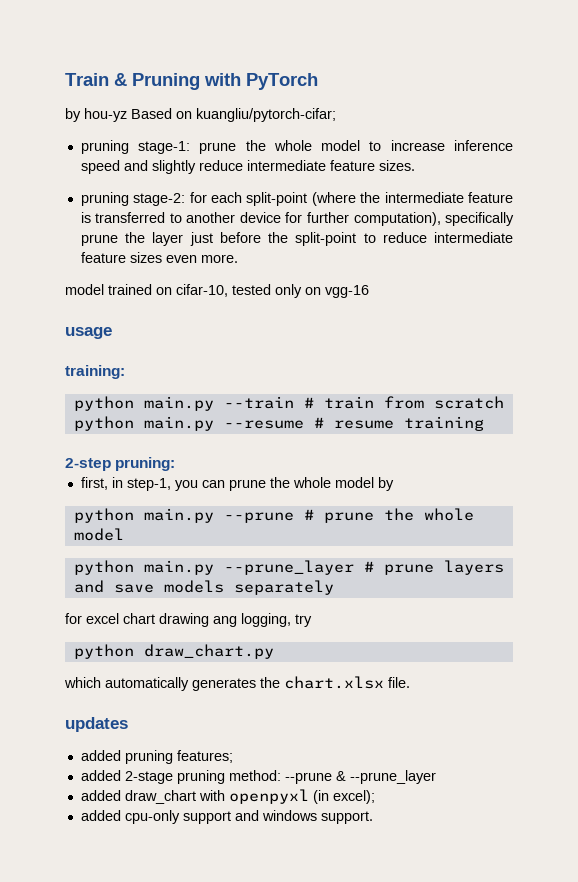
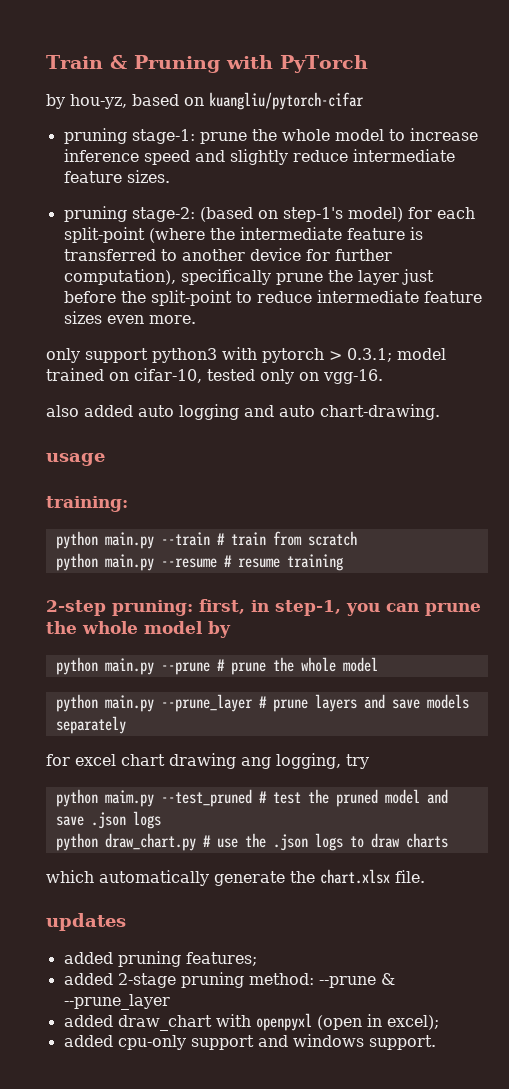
[84,108,336,122] hou-yz Based on kuangliu/pytorch-cifar; -> [70,92,364,110] hou-yz, based on kuangliu/pytorch-cifar
(186, 199) none -> [199,207,403,222] (based on step-1's model)
(238, 258) none -> [46,347,392,363] only support python3 with pytorch > 0.3.1;
[325,285,369,298] vgg-16 -> [323,369,383,384] [46,404,440,420] vgg-16. // also added auto logging and auto chart-drawing.
(176, 464) // -> (193, 608) none
[143,644,274,659] draw_chart.py -> [104,789,448,807] [55,811,161,829] [55,833,448,851] maim.py --test_pruned # test the pruned model and save .json logs // python draw_chart.py # use the .json logs to draw charts
[192,678,256,691] generates -> [214,871,285,886] generate
[312,790,329,804] (in -> [316,1014,382,1030] (open in

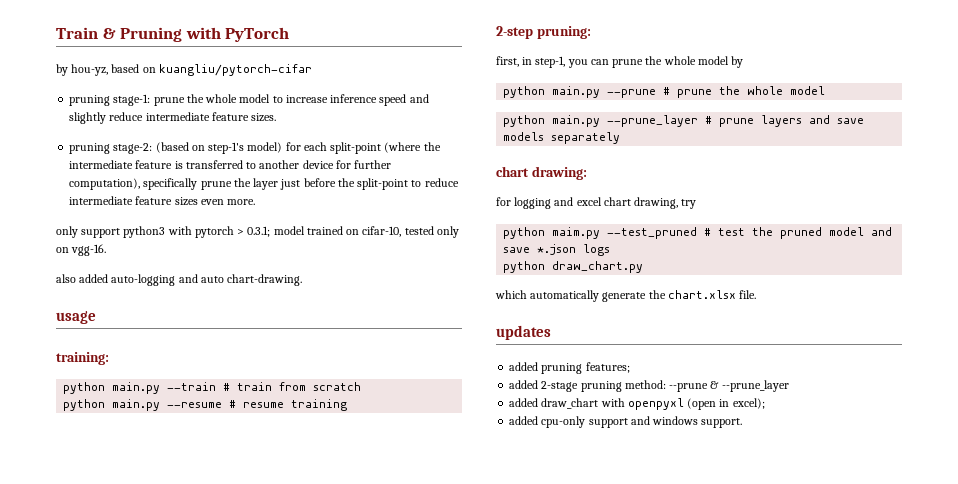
[138,404,239,420] auto logging -> [111,274,176,286] auto-logging
(193, 608) none -> (591, 32) //
[46,753,341,769] // for excel chart drawing ang logging, -> [496,166,587,180] [496,197,679,209] // chart drawing: // for logging and excel chart drawing,
[90,812,126,829] .json -> [537,244,577,255] *.json
[202,833,448,851] # use the .json logs to draw charts -> (644, 267) none

